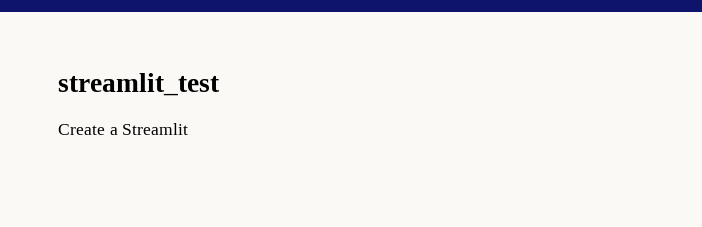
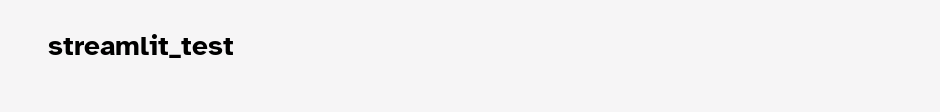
[58,123,189,135] // Create a Streamlit -> (234, 46) none

